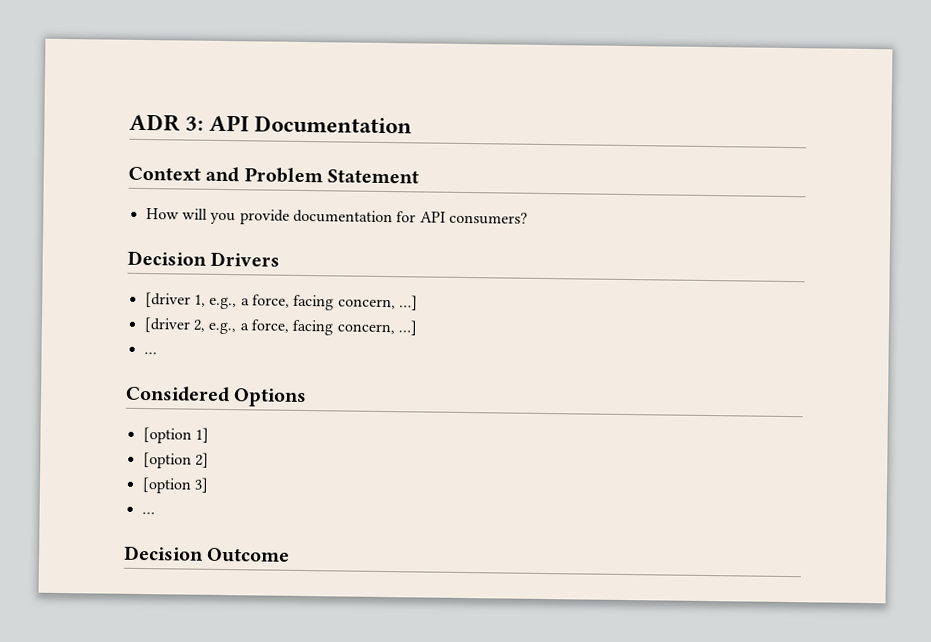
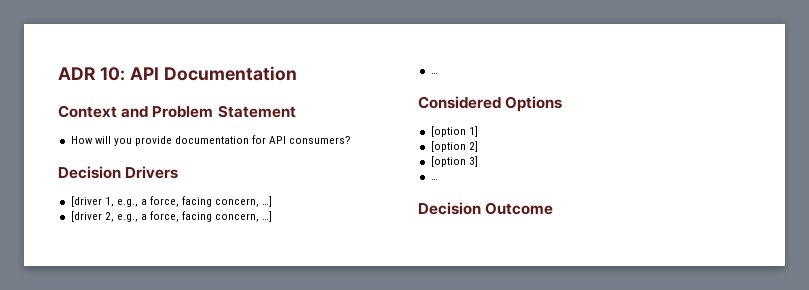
[185,116,205,131] 3: -> [99,67,125,81] 10:

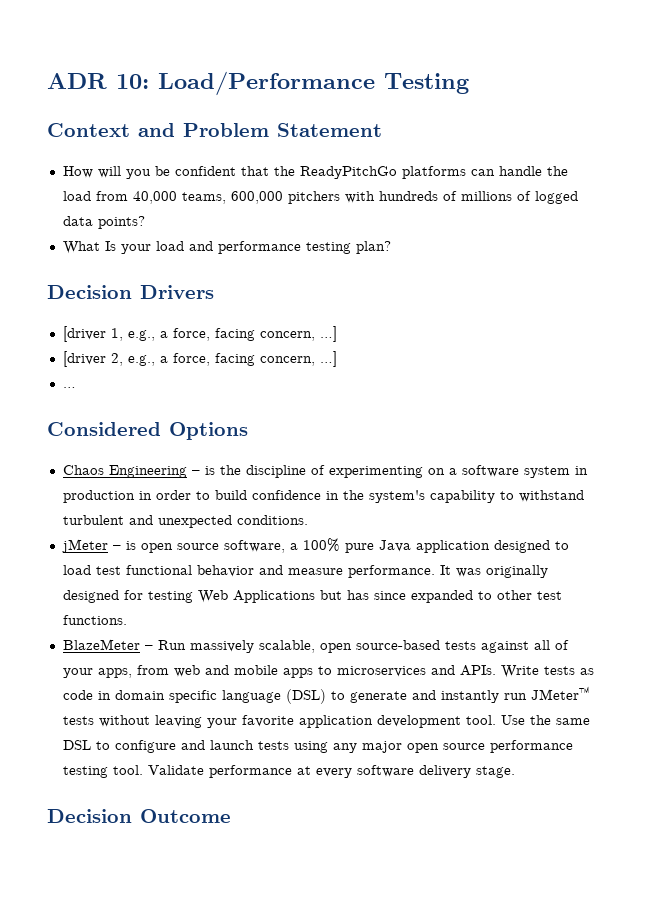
[129,66,297,81] API Documentation -> [158,71,469,96] Load/Performance Testing
[134,135,352,146] provide documentation for API consumers? -> [154,166,568,179] [62,191,578,204] [62,216,145,229] [62,241,391,254] be confident that the ReadyPitchGo platforms can handle the load from 40,000 teams, 600,000 pitchers with hundreds of millions of logged data points? // What Is your load and performance testing plan?
[430,126,478,137] [430,141,478,152] [430,156,478,167] [430,179,438,180] [option 1] // [option 2] // [option 3] // … -> [62,465,588,478] [62,490,584,503] [62,515,308,528] [61,538,569,553] [62,565,548,578] [62,590,562,603] [62,615,127,625] [62,639,569,653] [62,665,594,678] [62,686,589,704] [62,715,590,728] [62,740,573,753] [62,765,515,778] Chaos Engineering – is the discipline of experimenting on a software system in production in order to build confidence in the system's capability to withstand turbulent and unexpected conditions. // jMeter – is open source software, a 100% pure Java application designed to load test functional behavior and measure performance. It was originally designed for testing Web Applications but has since expanded to other test functions. // BlazeMeter – Run massively scalable, open source-based tests against all of your apps, from web and mobile apps to microservices and APIs. Write tests as code in domain specific language (DSL) to generate and instantly run JMeter™ tests without leaving your favorite application development tool. Use the same DSL to configure and launch tests using any major open source performance testing tool. Validate performance at every software delivery stage.

